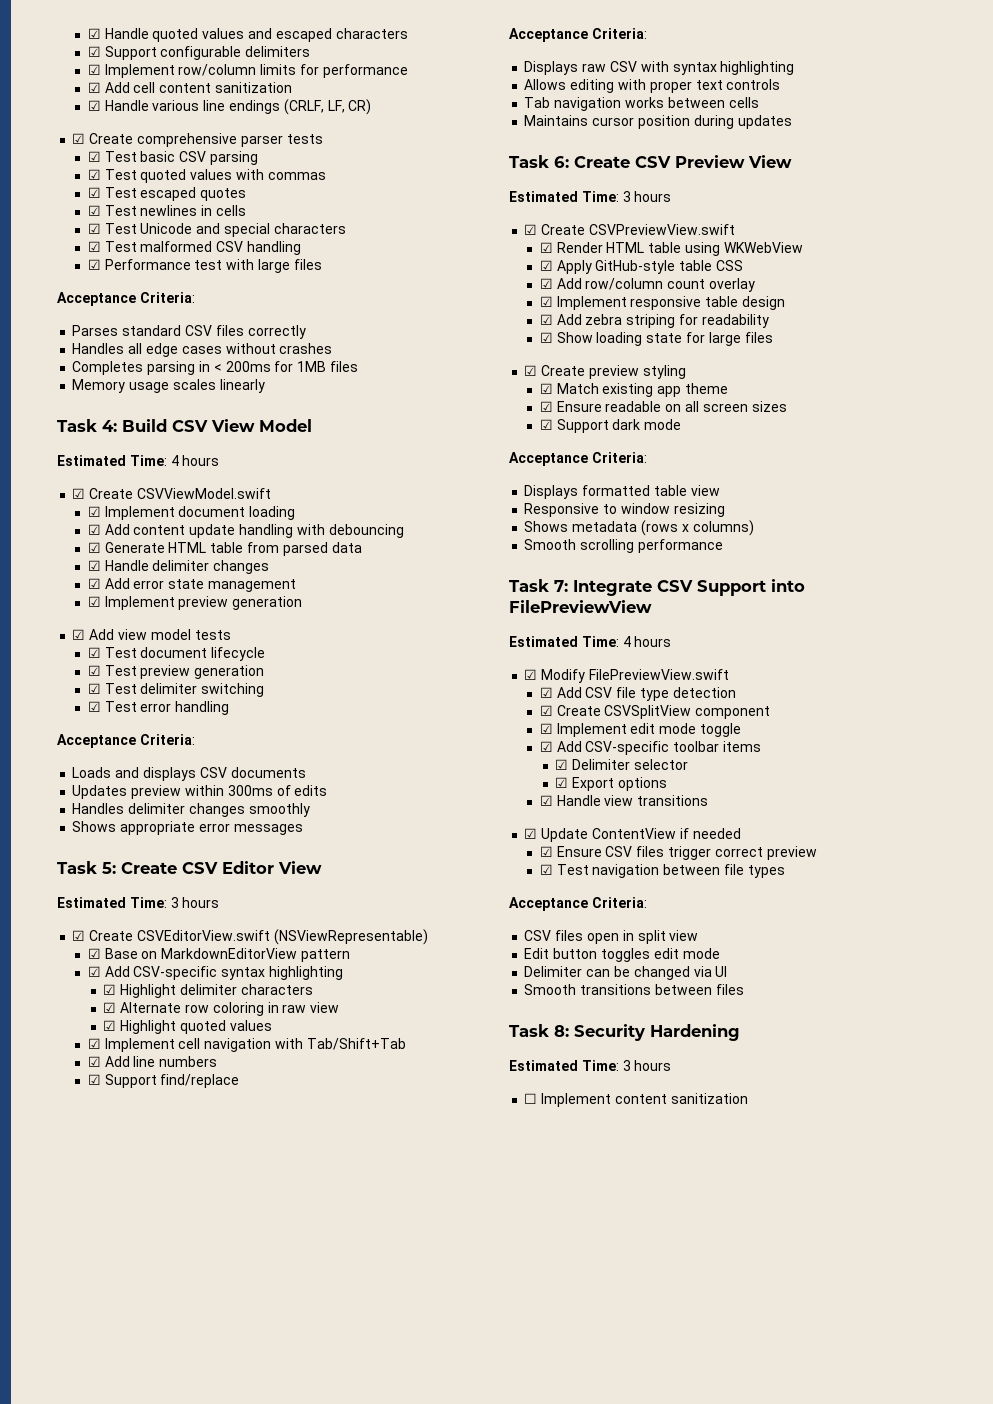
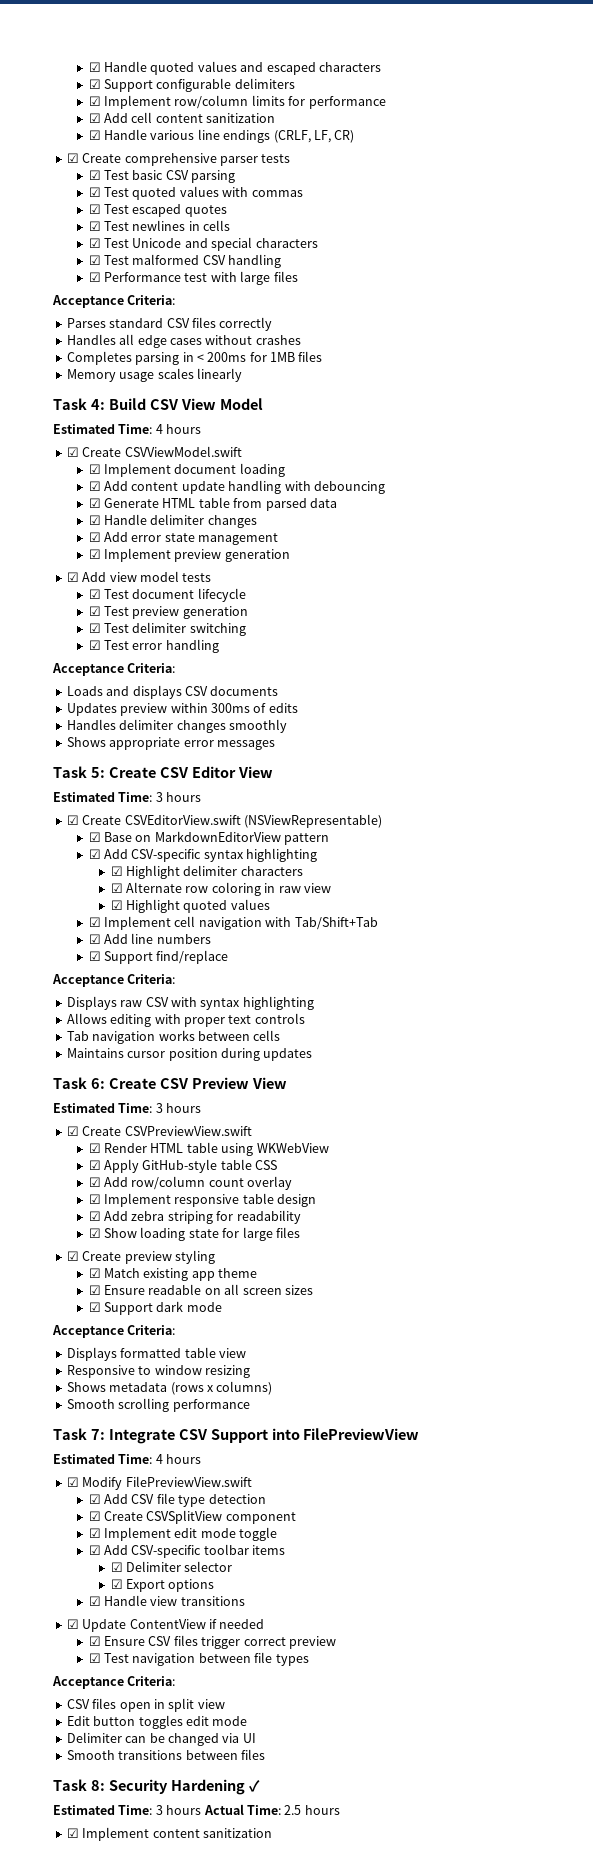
[509,1060,672,1071] [524,1093,538,1104] // Estimated Time: 3 hours // ☐ -> [248,1780,260,1792] [53,1804,340,1815] [66,1828,79,1838] ✓ // Estimated Time: 3 hours Actual Time: 2.5 hours // ☑

